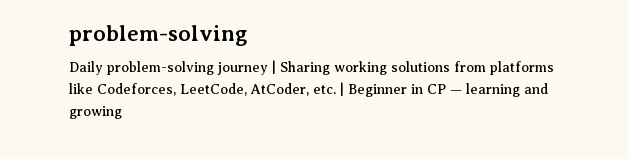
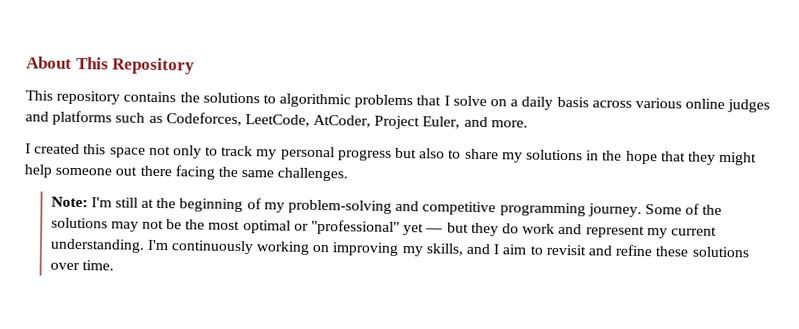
[69,25,247,46] [69,60,554,75] [69,82,548,97] [69,106,122,119] problem-solving // Daily problem-solving journey | Sharing working solutions from platforms like Codeforces, LeetCode, AtCoder, etc. | Beginner in CP — learning and growing -> [26,56,196,75] [25,90,771,113] [25,110,528,130] [25,143,758,166] [24,164,349,182] [50,196,723,218] [50,217,717,239] [49,238,750,258] [49,260,114,271] About This Repository // This repository contains the solutions to algorithmic problems that I solve on a daily basis across various online judges and platforms such as Codeforces, LeetCode, AtCoder, Project Euler, and more. // I created this space not only to track my personal progress but also to share my solutions in the hope that they might help someone out there facing the same challenges. // Note: I'm still at the beginning of my problem-solving and competitive programming journey. Some of the solutions may not be the most optimal or "professional" yet — but they do work and represent my current understanding. I'm continuously working on improving my skills, and I aim to revisit and refine these solutions over time.

